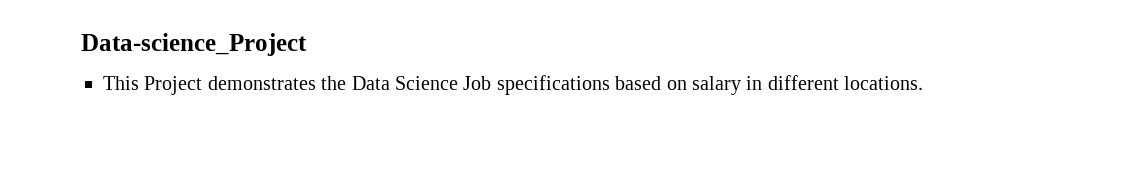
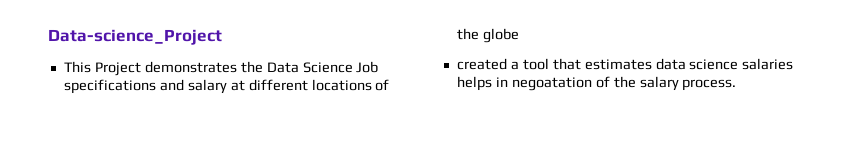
[615,75,924,95] based on salary in different locations. -> [159,79,390,94] [456,28,519,43] [456,58,794,70] [456,76,737,91] and salary at different locations of the globe // created a tool that estimates data science salaries helps in negoatation of the salary process.

